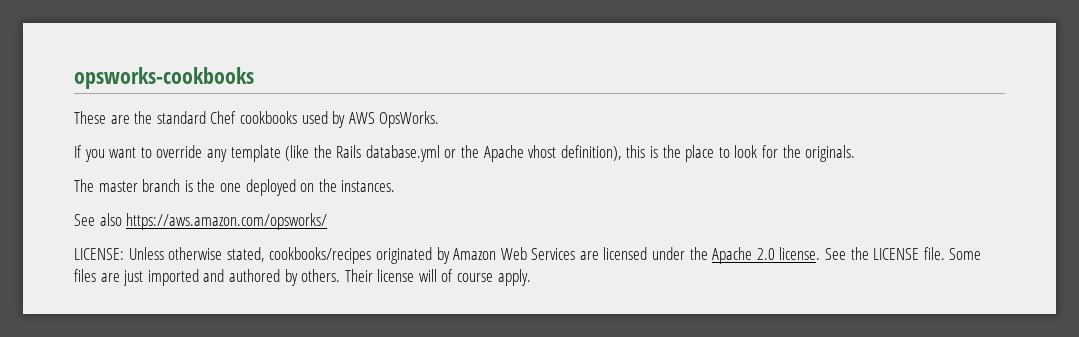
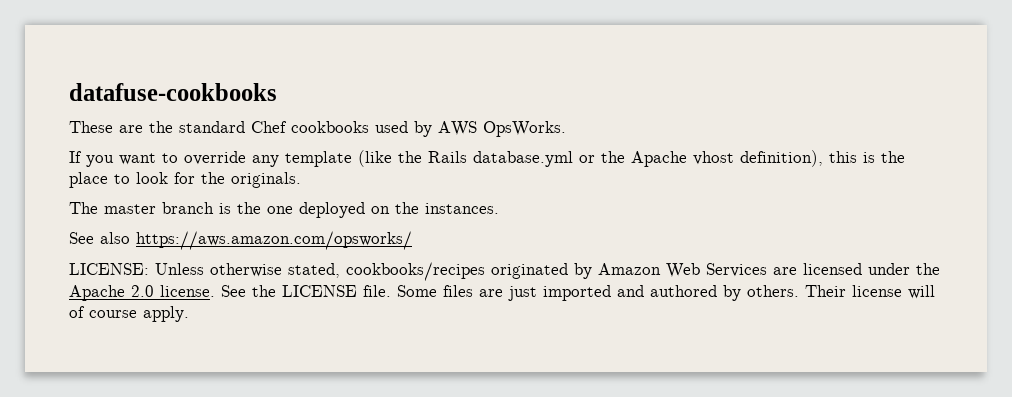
[74,67,254,89] opsworks-cookbooks -> [69,83,277,101] datafuse-cookbooks

